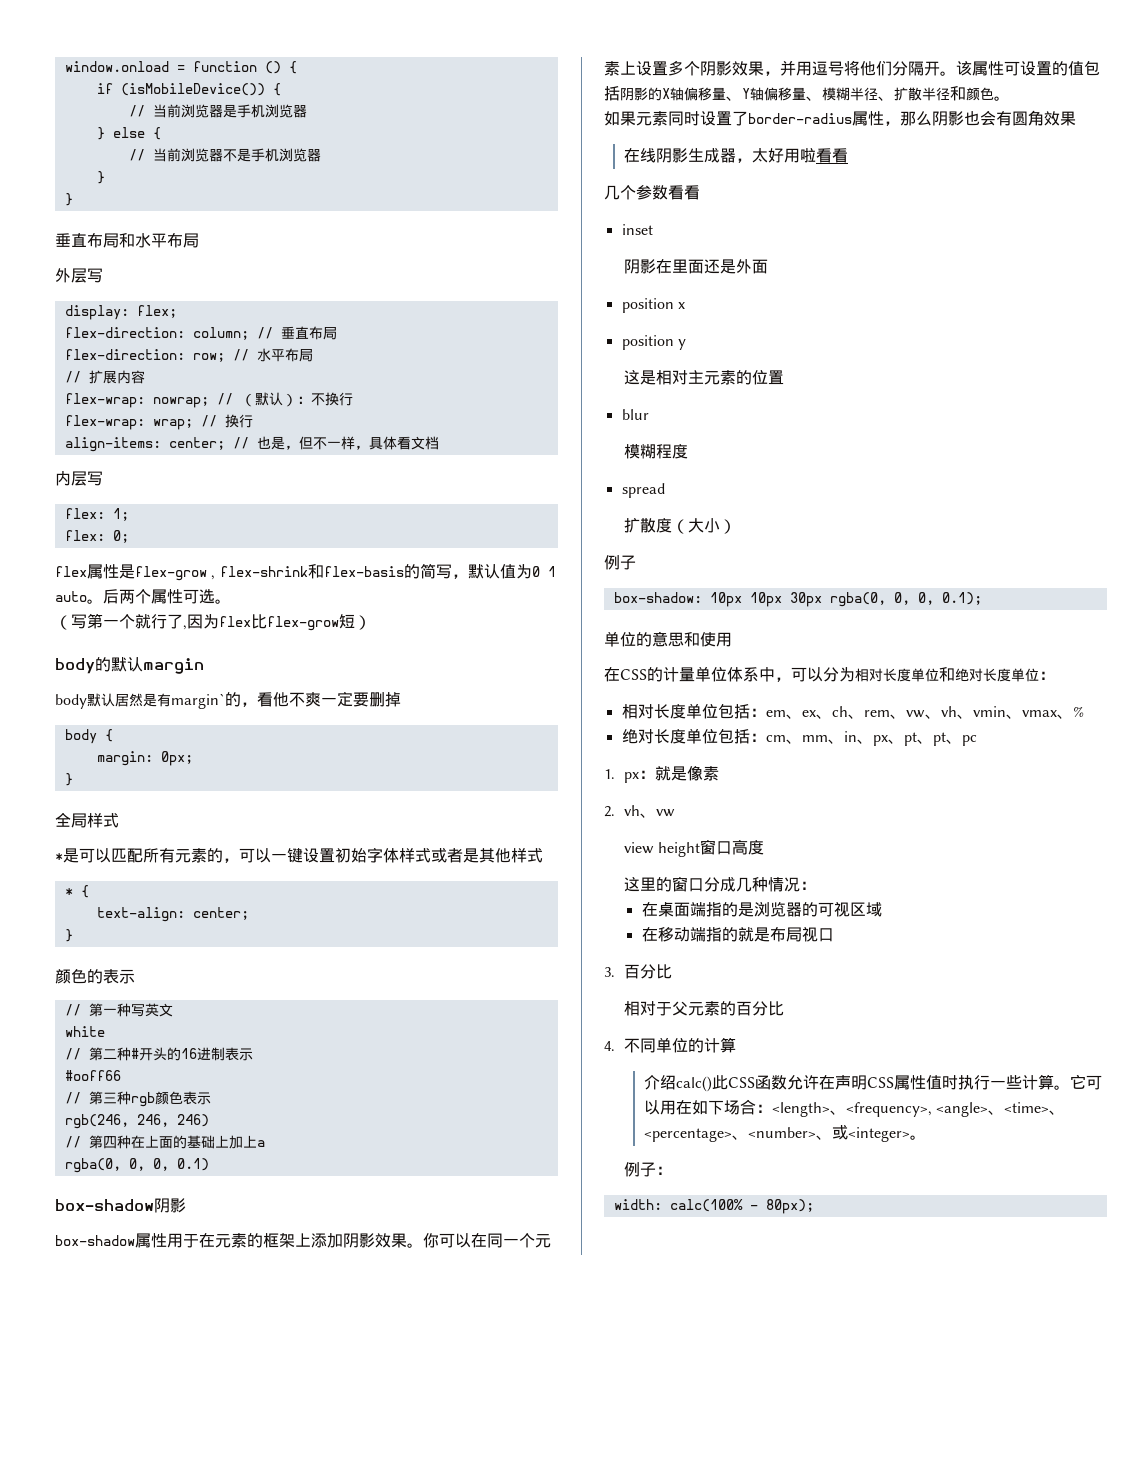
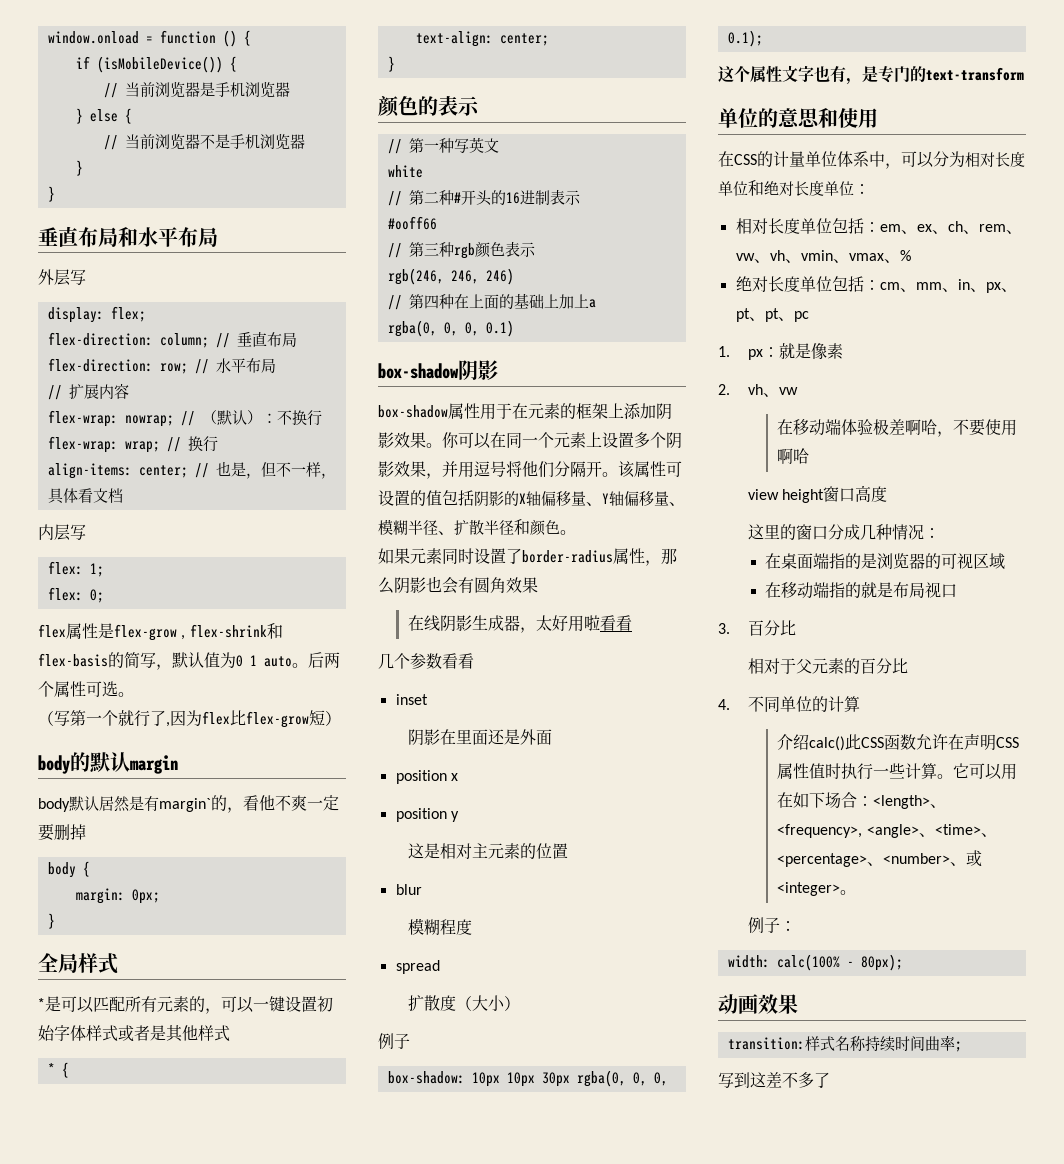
(982, 598) none -> [718,65,1024,85] // 这个属性文字也有，是专门的text-transform
(675, 813) none -> [777,419,1018,437] [777,448,810,464] // 在移动端体验极差啊哈，不要使用啊哈
(814, 1206) none -> [718,994,798,1014] [727,1035,962,1052] [718,1072,830,1088] // 动画效果 // transition:样式名称持续时间曲率; // 写到这差不多了

